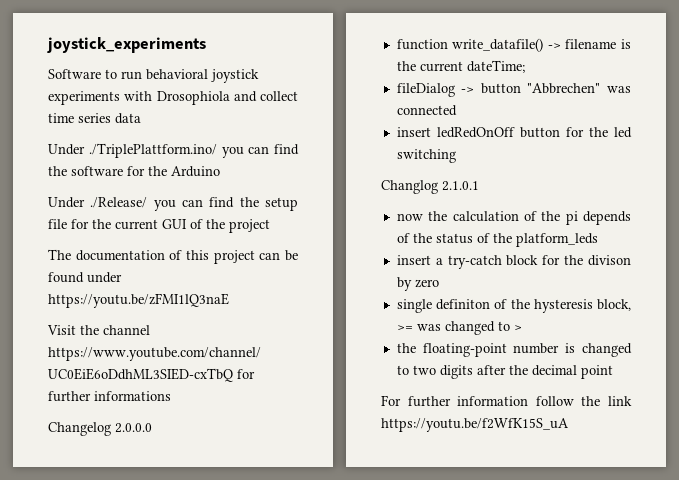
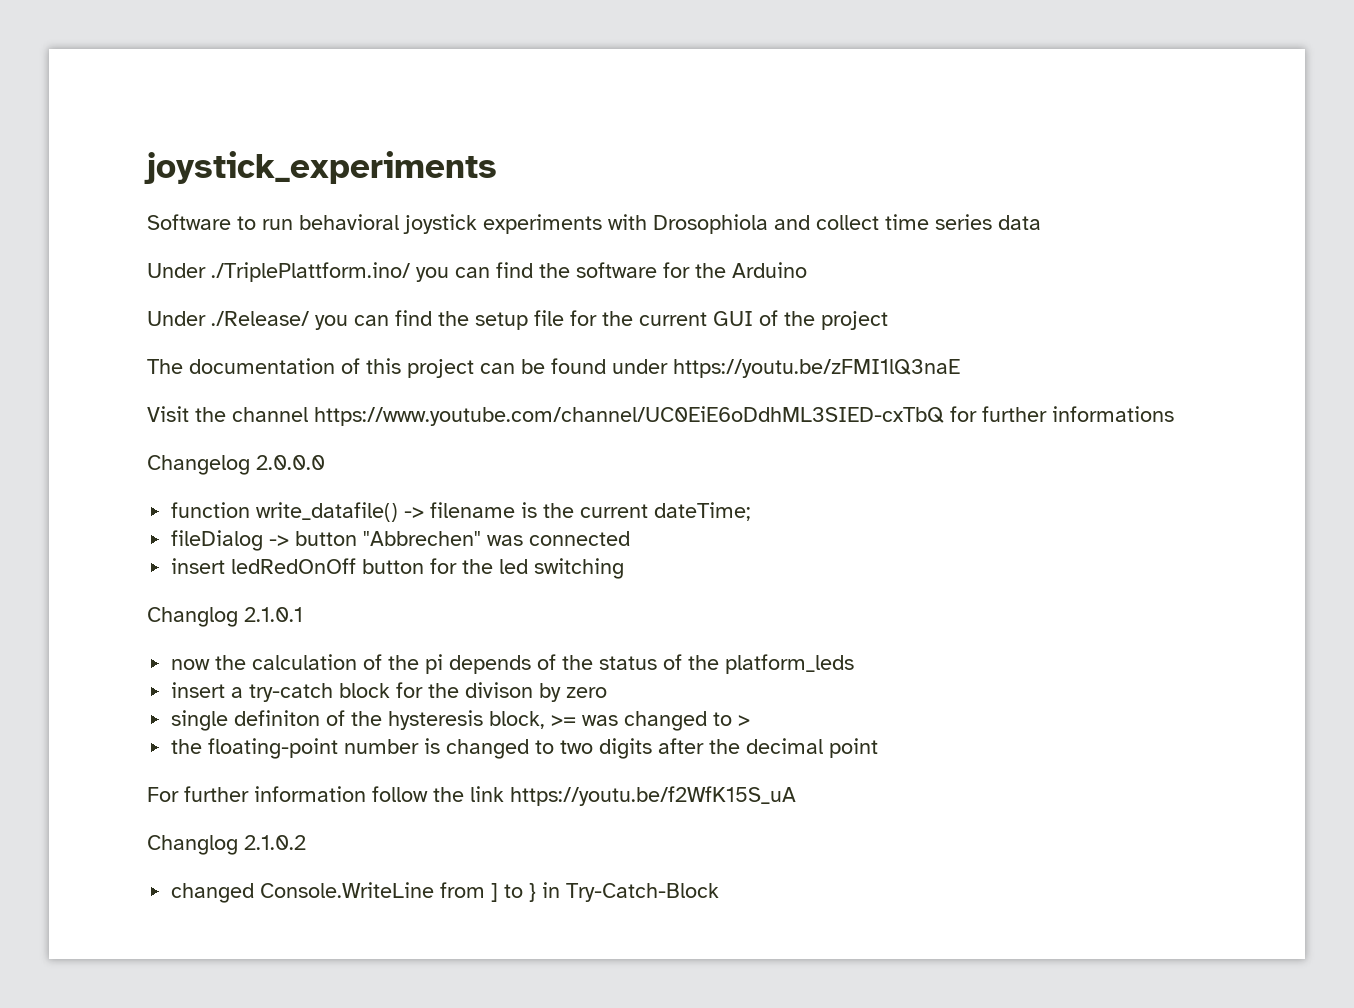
(569, 425) none -> [147,835,306,855] [171,882,720,903] // Changlog 2.1.0.2 // changed Console.WriteLine from ] to } in Try-Catch-Block

